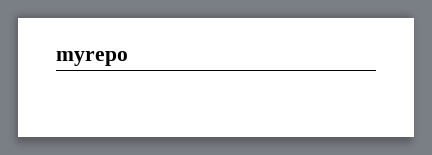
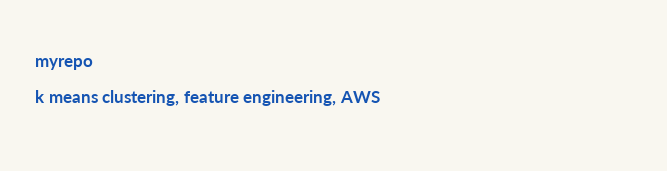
(128, 58) none -> [35,90,380,106] // k means clustering, feature engineering, AWS

